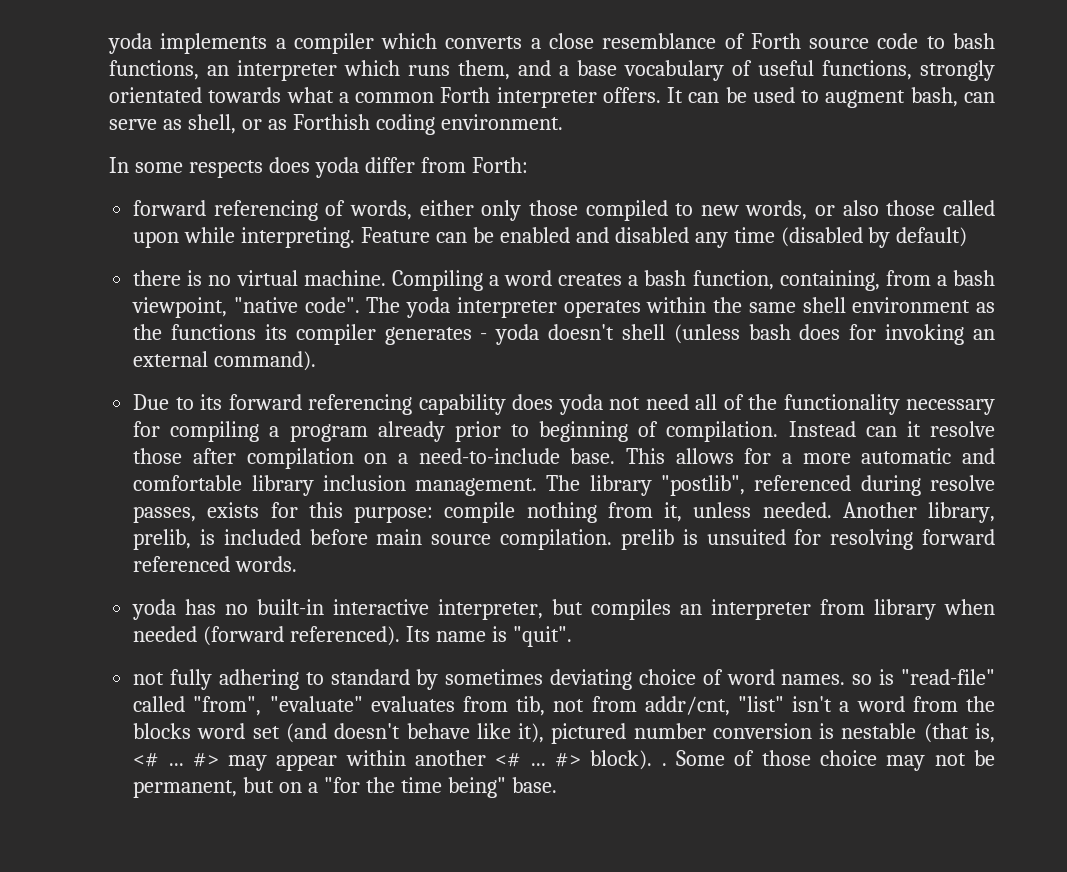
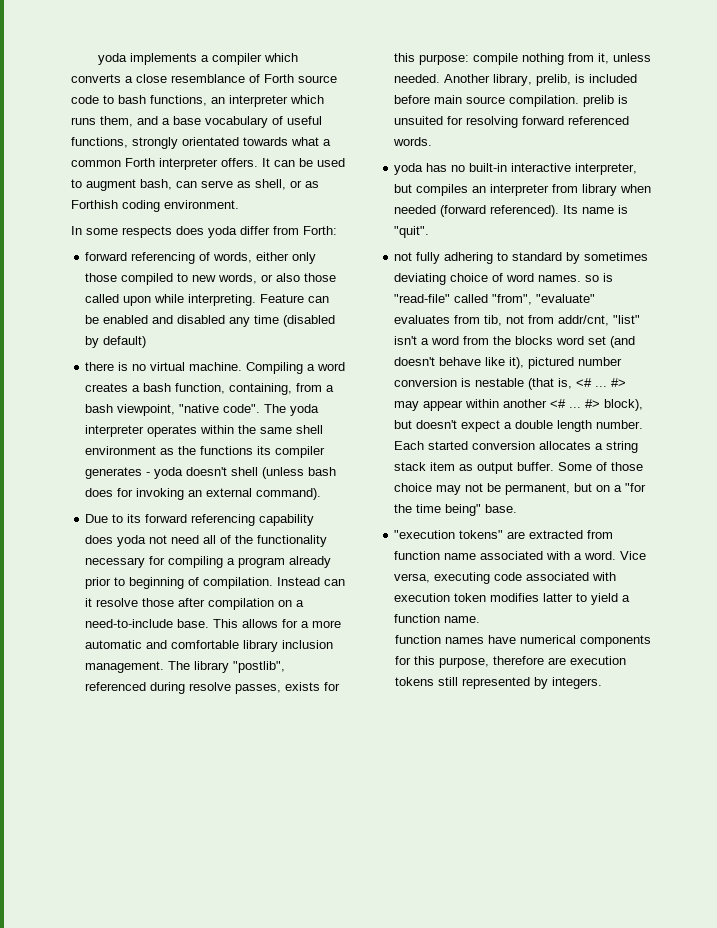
[590,750,667,770] block). . -> [604,399,644,411] [394,420,644,432] [394,441,639,453] [394,462,555,474] block), but doesn't expect a double length number. Each started conversion allocates a string stack item as output buffer.
(557, 785) none -> [394,530,614,539] [394,551,647,560] [394,572,617,584] [394,593,631,605] [394,614,481,623] [394,635,651,647] [394,656,626,668] [394,677,602,689] // "execution tokens" are extracted from function name associated with a word. Vice versa, executing code associated with execution token modifies latter to yield a function name. // function names have numerical components for this purpose, therefore are execution tokens still represented by integers.

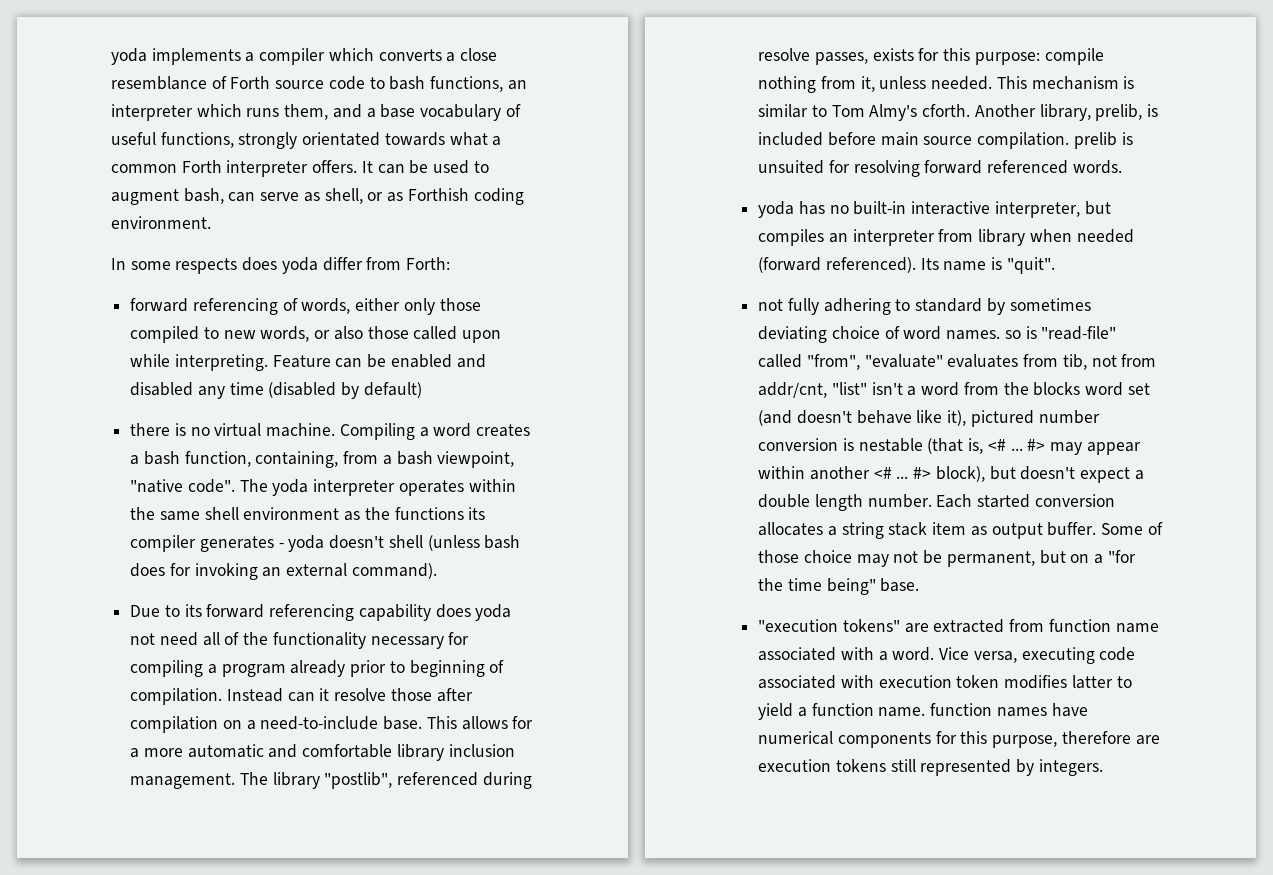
(441, 78) none -> [996,76,1135,90] [758,104,971,121] This mechanism is similar to Tom Almy's cforth.
(481, 619) // -> (926, 712) none

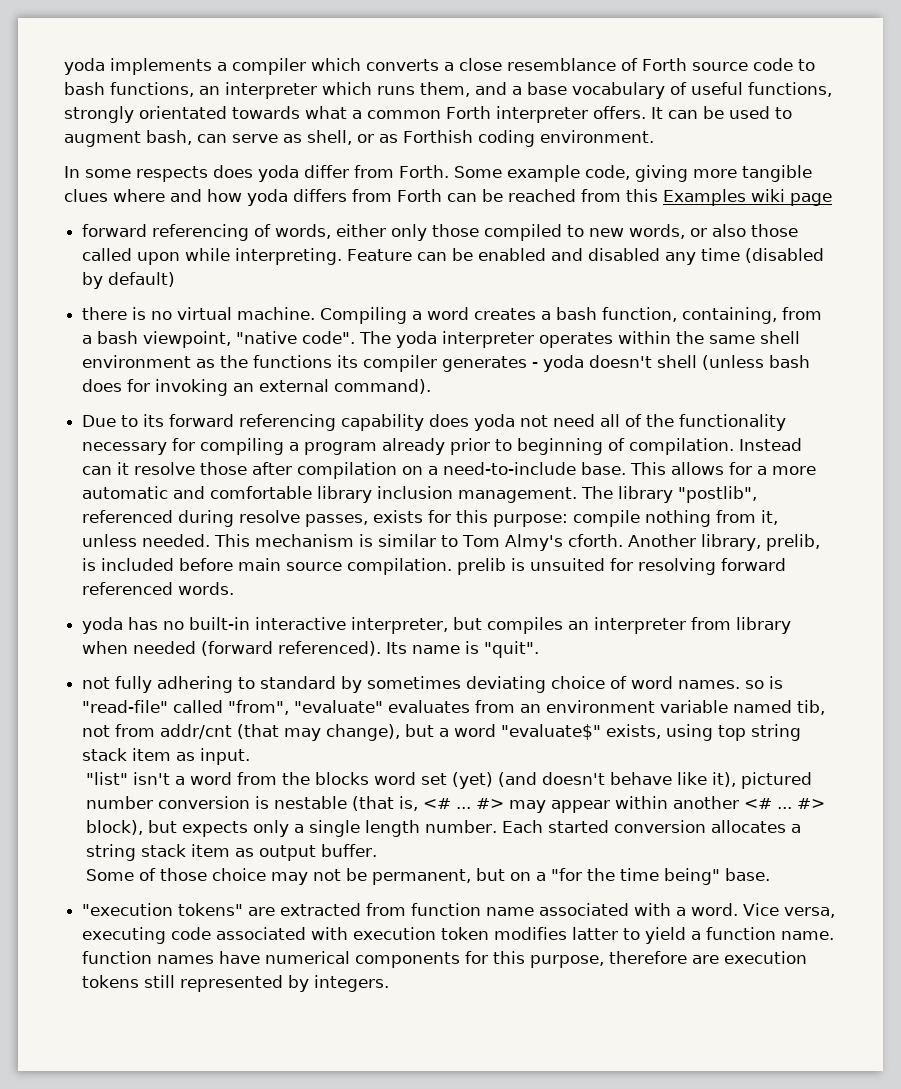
[406,257,451,270] Forth: -> [399,165,812,182] [64,189,832,206] Forth. Some example code, giving more tangible clues where and how yoda differs from Forth can be reached from this Examples wiki page
[1062,354,1157,370] [758,382,828,398] tib, not from addr/cnt, -> [520,700,826,715] [82,724,802,741] [82,748,251,765] an environment variable named tib, not from addr/cnt (that may change), but a word "evaluate$" exists, using top string stack item as input. //
(1150, 389) none -> [451,772,493,789] (yet)
[1020,466,1144,483] [758,494,811,508] doesn't expect a double -> [181,820,360,837] expects only a single
(1097, 529) none -> (377, 850) //

